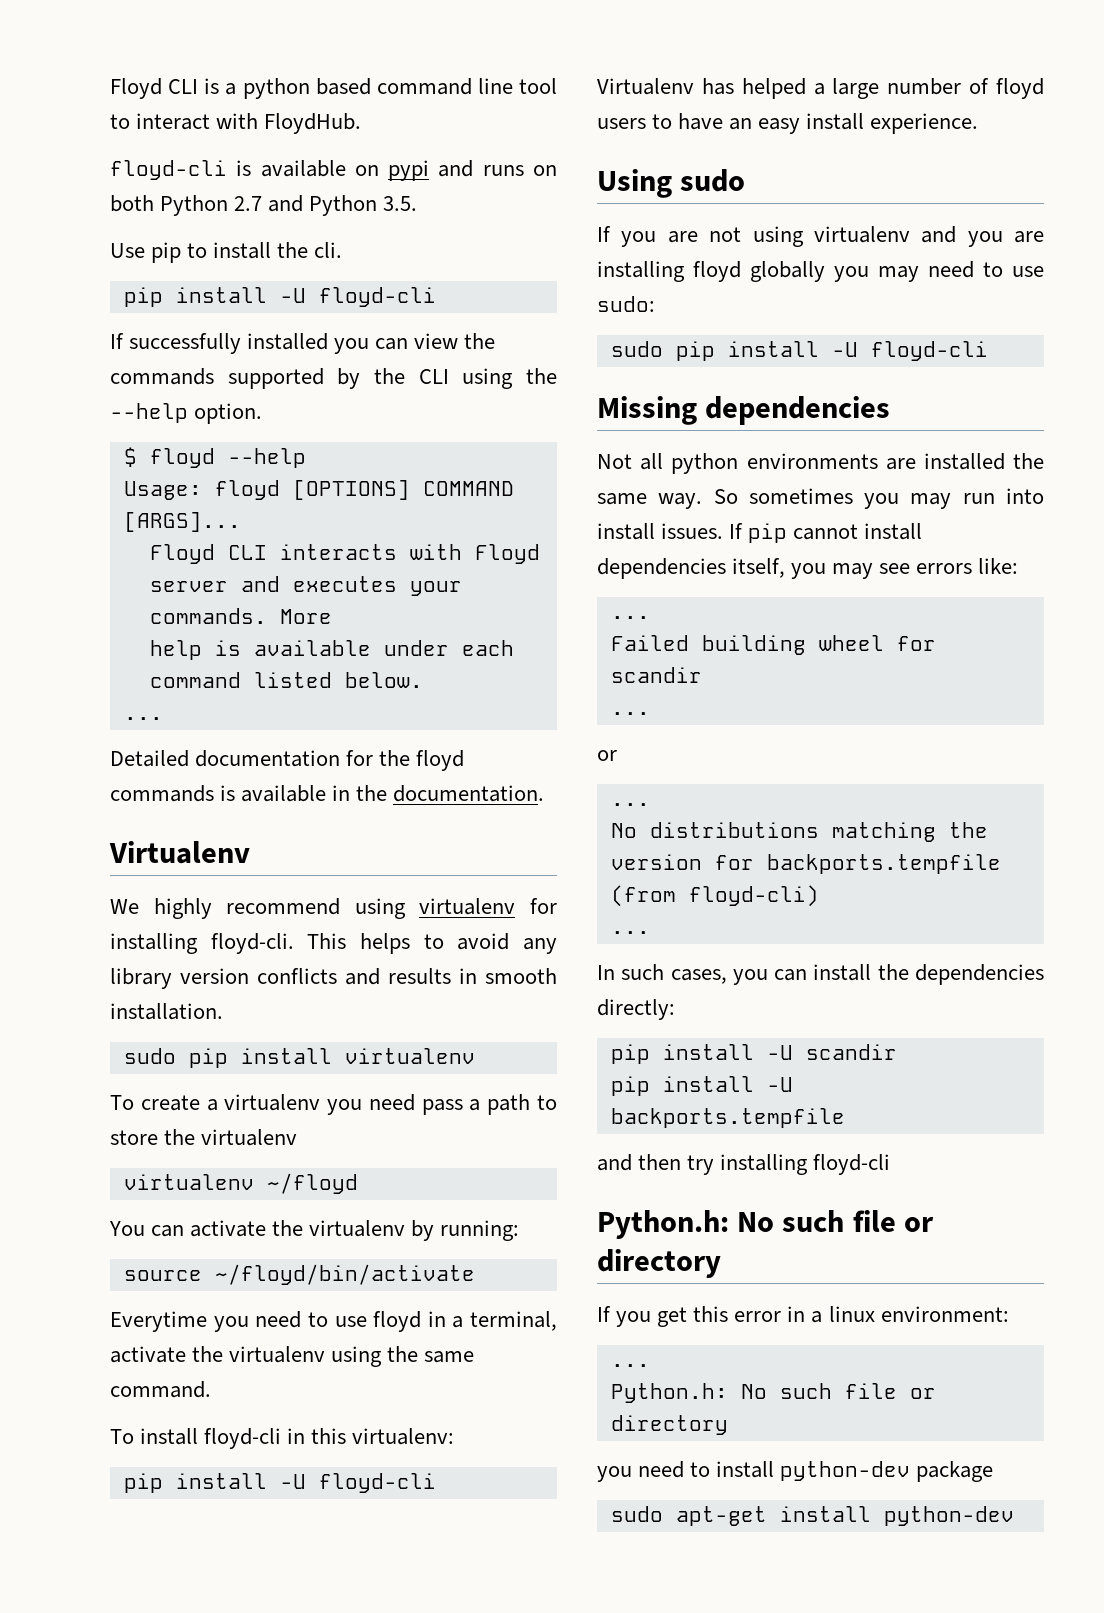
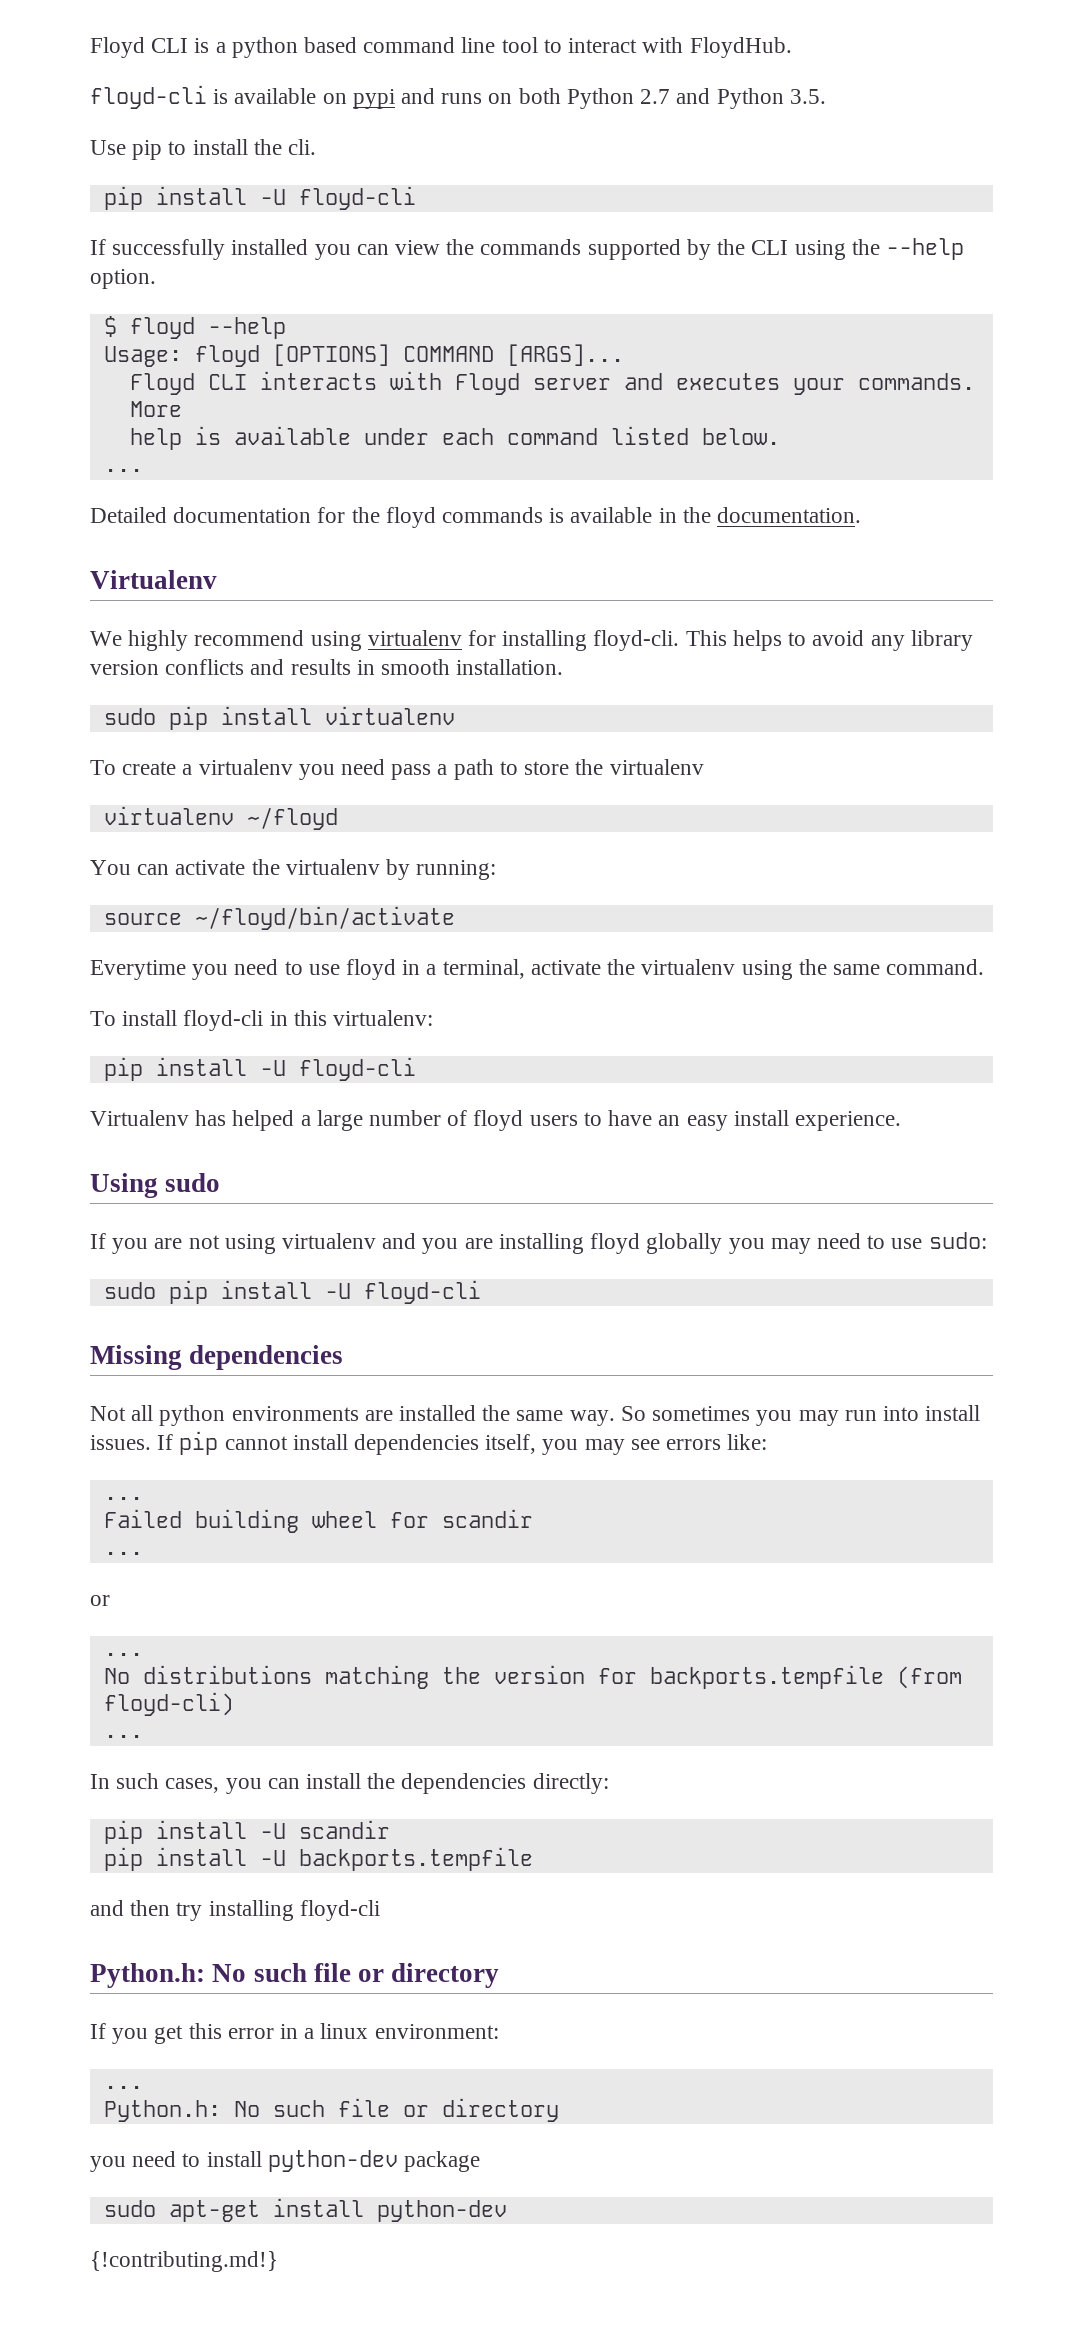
(1014, 1516) none -> [90,2251,278,2272] // {!contributing.md!}

